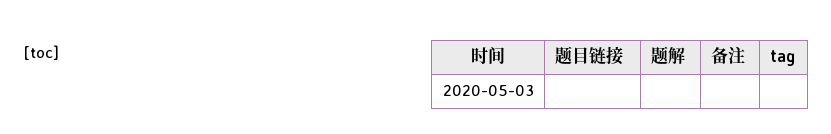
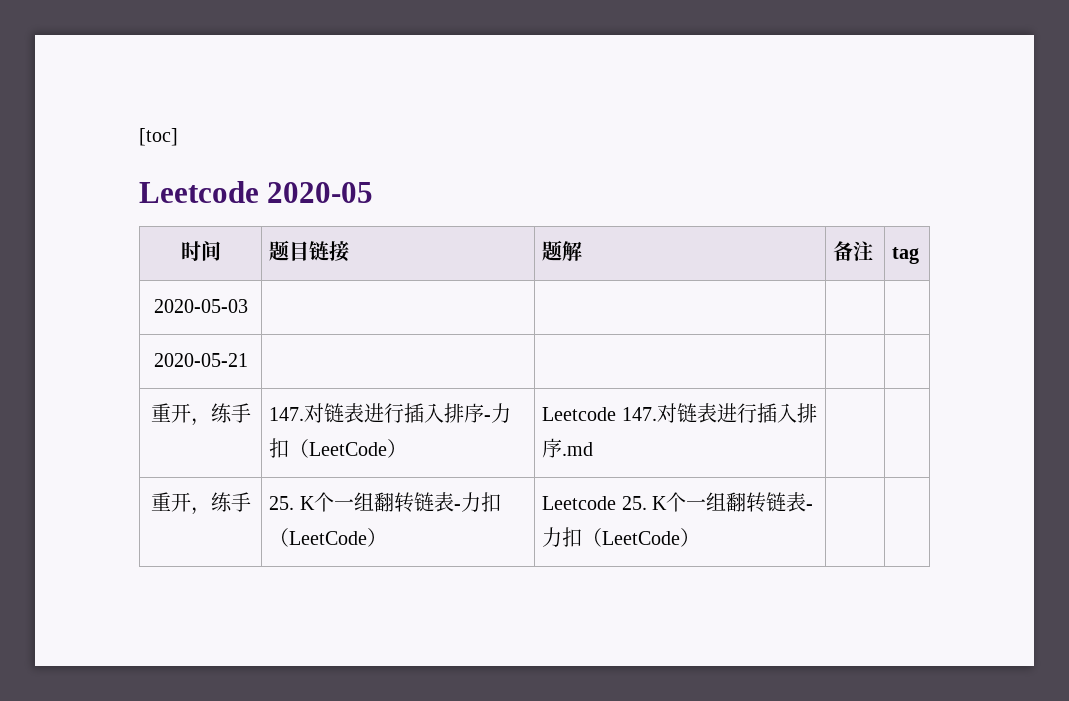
(59, 52) none -> [139,181,374,203] // Leetcode 2020-05
(534, 90) none -> [153,353,248,367] [150,403,251,426] [269,403,512,423] [269,438,408,458] [542,403,817,423] [542,438,594,458] [150,492,251,515] [269,492,501,513] [269,528,388,547] [542,492,814,513] [542,527,701,547] // 2020-05-21 | | | | // 重开，练手 | 147.对链表进行插入排序-力扣（LeetCode） | Leetcode 147.对链表进行插入排序.md | | // 重开，练手 | 25. K个一组翻转链表-力扣（LeetCode） | Leetcode 25. K个一组翻转链表-力扣（LeetCode） | |

